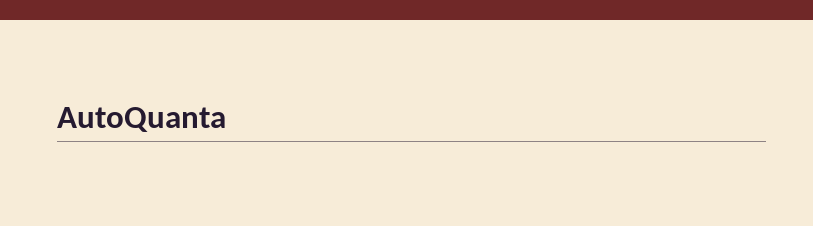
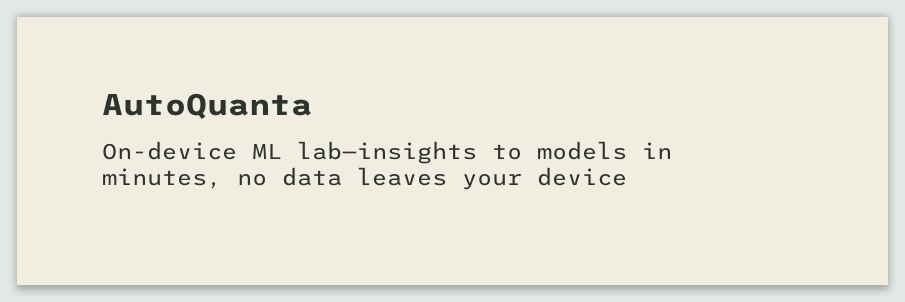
(226, 119) none -> [102,141,672,164] [102,167,627,190] // On-device ML lab—insights to models in minutes, no data leaves your device

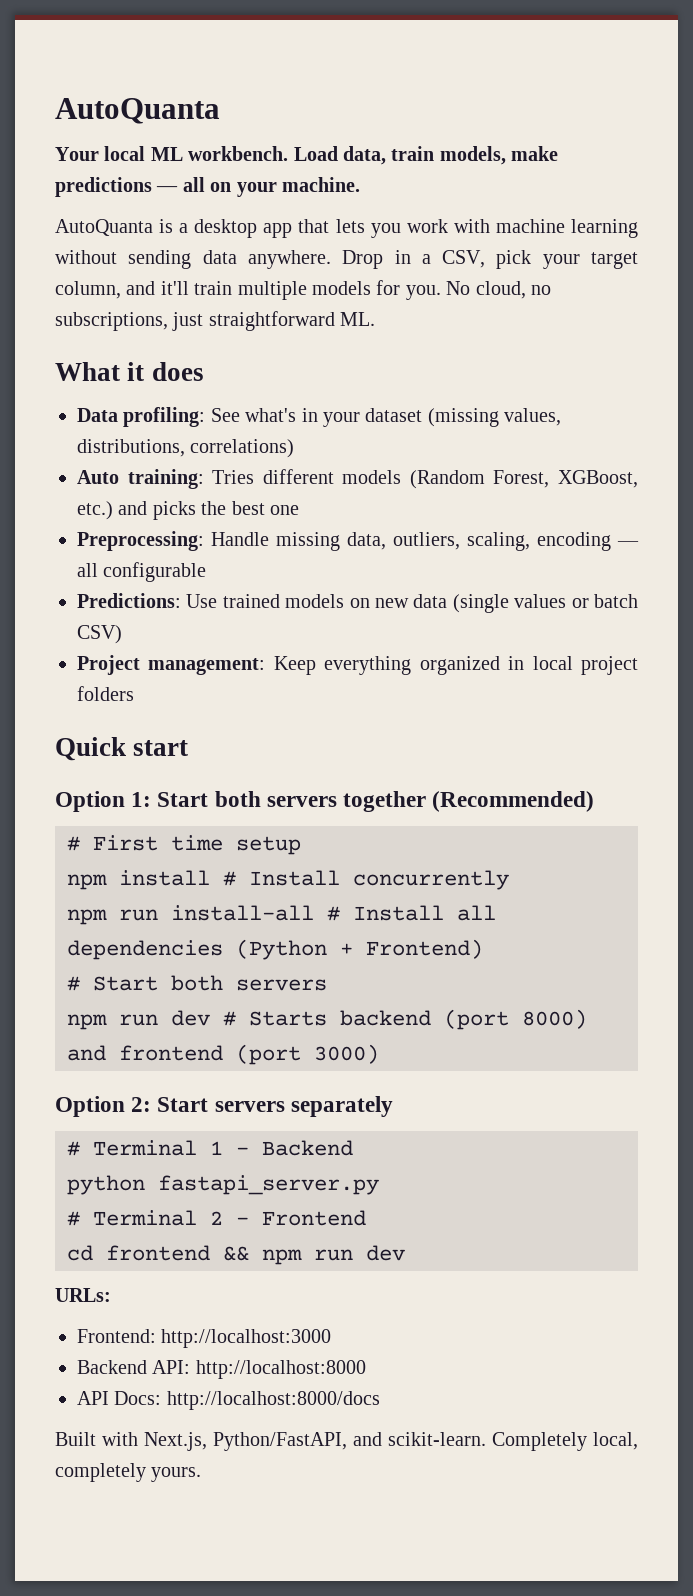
[102,141,672,164] [102,167,627,190] On-device ML lab—insights to models in minutes, no data leaves your device -> [55,146,559,165] [55,177,360,197] [55,219,639,238] [55,250,638,269] [55,280,551,300] [55,311,376,331] [55,362,204,381] [77,407,562,427] [77,439,295,458] [77,469,638,489] [77,501,299,520] [77,531,639,551] [77,562,207,582] [77,593,638,613] [77,625,122,644] [77,655,639,675] [77,686,134,701] [55,737,189,761] [55,791,595,812] [67,835,301,855] [67,870,509,890] [67,905,496,925] [67,939,483,960] [67,975,327,991] [67,1009,587,1030] [67,1044,379,1065] [55,1096,393,1117] [67,1140,353,1156] [67,1175,379,1195] [67,1210,366,1226] [67,1245,405,1265] [55,1288,111,1302] [77,1329,332,1348] [77,1360,366,1379] [77,1391,380,1410] [55,1432,638,1451] [55,1463,202,1482] Your local ML workbench. Load data, train models, make predictions — all on your machine. // AutoQuanta is a desktop app that lets you work with machine learning without sending data anywhere. Drop in a CSV, pick your target column, and it'll train multiple models for you. No cloud, no subscriptions, just straightforward ML. // What it does // Data profiling: See what's in your dataset (missing values, distributions, correlations) // Auto training: Tries different models (Random Forest, XGBoost, etc.) and picks the best one // Preprocessing: Handle missing data, outliers, scaling, encoding — all configurable // Predictions: Use trained models on new data (single values or batch CSV) // Project management: Keep everything organized in local project folders // Quick start // Option 1: Start both servers together (Recommended) // # First time setup // npm install # Install concurrently // npm run install-all # Install all dependencies (Python + Frontend) // # Start both servers // npm run dev # Starts backend (port 8000) and frontend (port 3000) // Option 2: Start servers separately // # Terminal 1 - Backend // python fastapi_server.py // # Terminal 2 - Frontend // cd frontend && npm run dev // URLs: // Frontend: http://localhost:3000 // Backend API: http://localhost:8000 // API Docs: http://localhost:8000/docs // Built with Next.js, Python/FastAPI, and scikit-learn. Completely local, completely yours.

